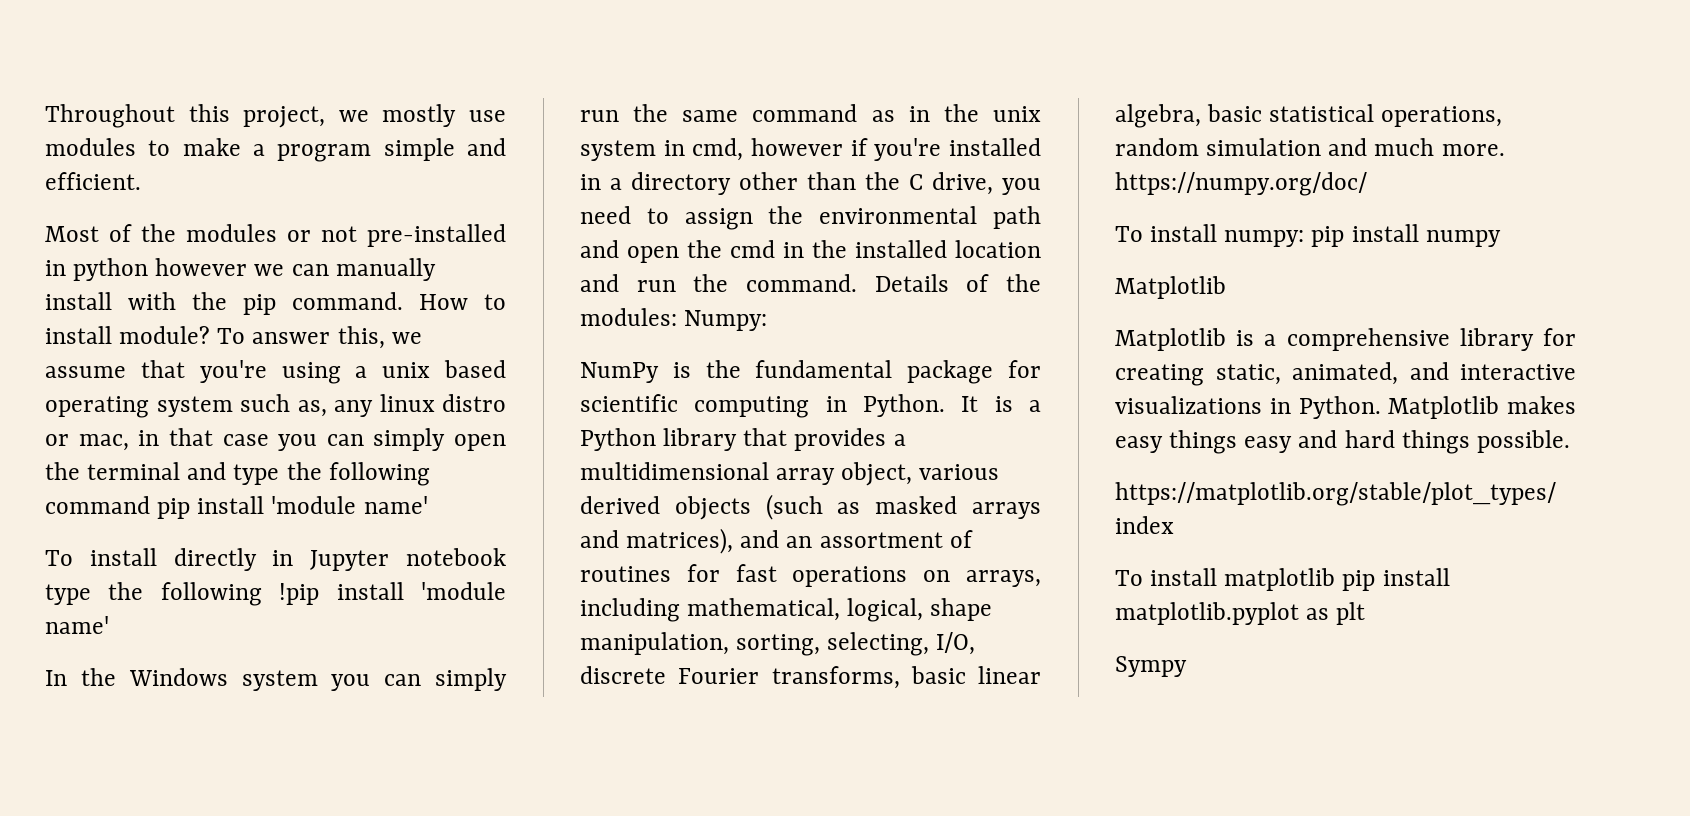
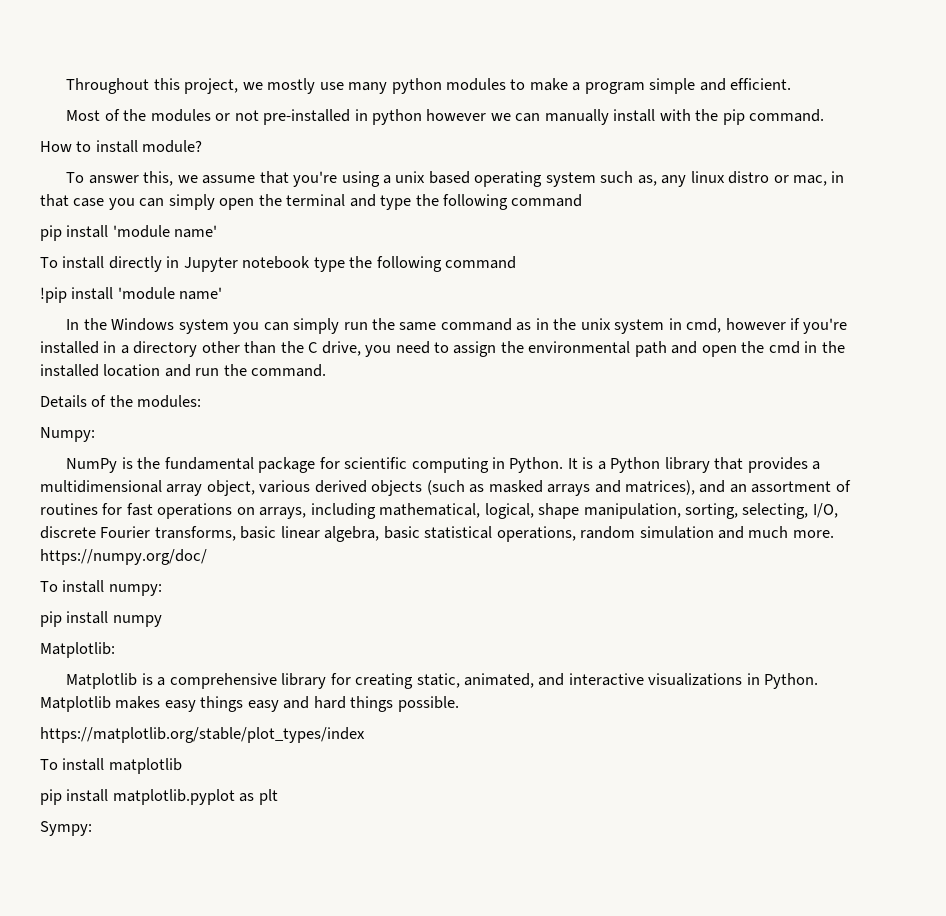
(507, 116) none -> [348,78,442,94] many python
(403, 301) none -> (825, 115) //
(211, 335) none -> (203, 146) //
(150, 505) none -> (583, 200) //
(262, 594) none -> [445,256,517,269] command //
(857, 283) none -> (327, 370) //
(677, 317) none -> (202, 401) //
(1305, 238) none -> (162, 590) //
[1115,276,1226,299] Matplotlib -> [40,642,115,658] Matplotlib:
(1336, 579) none -> (182, 766) //
[1115,656,1187,677] Sympy -> [40,821,92,836] Sympy:

